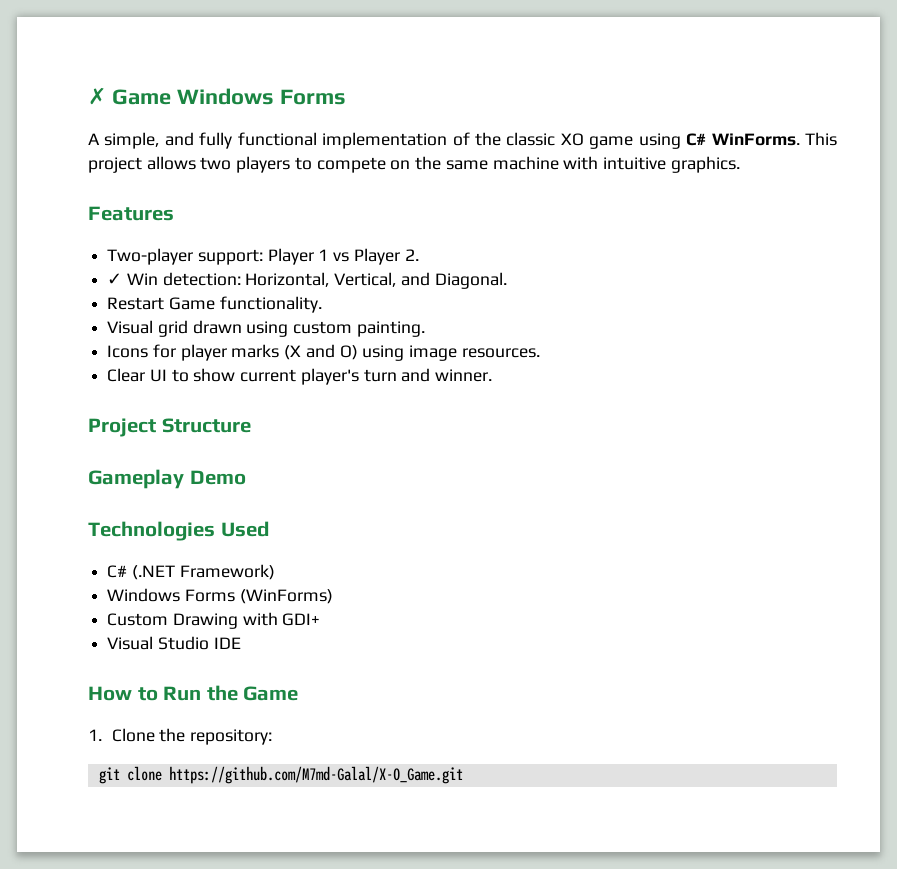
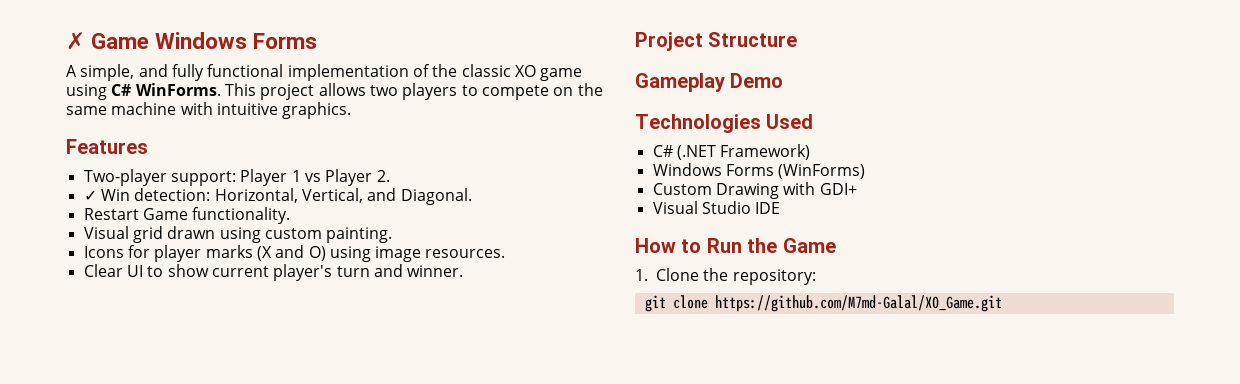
[168,766,463,784] https://github.com/M7md-Galal/X-O_Game.git -> [714,295,1002,312] https://github.com/M7md-Galal/XO_Game.git

